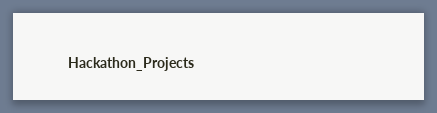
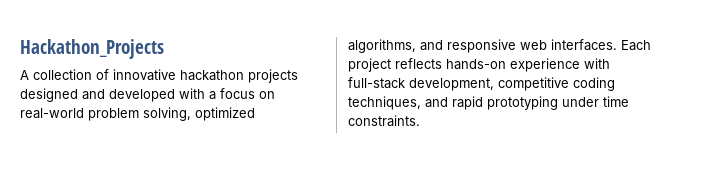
(194, 64) none -> [20,69,298,83] [20,88,275,102] [20,107,255,121] [348,39,651,53] [348,58,610,72] [348,77,615,91] [348,96,629,110] [348,115,420,127] // A collection of innovative hackathon projects designed and developed with a focus on real-world problem solving, optimized algorithms, and responsive web interfaces. Each project reflects hands-on experience with full-stack development, competitive coding techniques, and rapid prototyping under time constraints.

